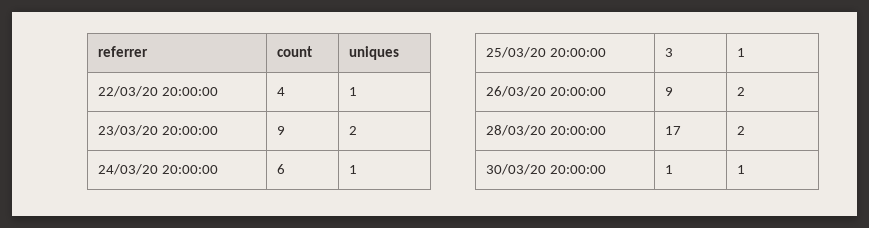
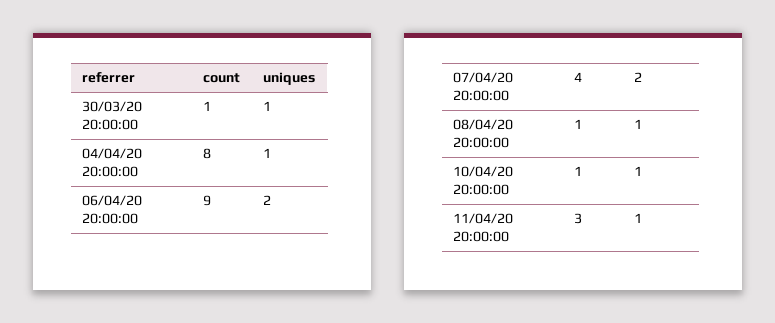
[97,86,218,97] [276,87,285,96] [348,87,357,96] [97,125,218,136] [276,126,285,135] [348,126,357,135] [97,164,218,175] [276,164,285,174] [348,165,357,174] [485,47,606,58] [664,48,673,57] [736,48,745,57] [485,86,606,97] [664,87,673,96] [736,87,745,96] [485,125,606,136] [664,126,681,135] [736,126,745,135] [485,164,606,175] [664,165,673,174] 22/03/20 20:00:00 | 4 | 1 // 23/03/20 20:00:00 | 9 | 2 // 24/03/20 20:00:00 | 6 | 1 // 25/03/20 20:00:00 | 3 | 1 // 26/03/20 20:00:00 | 9 | 2 // 28/03/20 20:00:00 | 17 | 2 // 30/03/20 20:00:00 | 1 -> [81,101,142,112] [81,119,138,130] [202,101,211,111] [262,101,271,111] [81,148,142,159] [81,166,138,177] [202,148,211,159] [262,148,271,158] [81,195,142,206] [81,213,138,224] [202,195,211,206] [262,195,271,205] [452,72,513,83] [452,90,509,101] [573,72,582,82] [633,72,642,82] [452,119,513,130] [452,137,509,148] [573,119,582,129] [633,119,642,129] [452,166,513,177] [452,184,509,195] [573,166,582,176] [633,166,642,176] [452,213,513,224] [452,231,509,242] [573,213,582,224] 30/03/20 20:00:00 | 1 | 1 // 04/04/20 20:00:00 | 8 | 1 // 06/04/20 20:00:00 | 9 | 2 // 07/04/20 20:00:00 | 4 | 2 // 08/04/20 20:00:00 | 1 | 1 // 10/04/20 20:00:00 | 1 | 1 // 11/04/20 20:00:00 | 3

